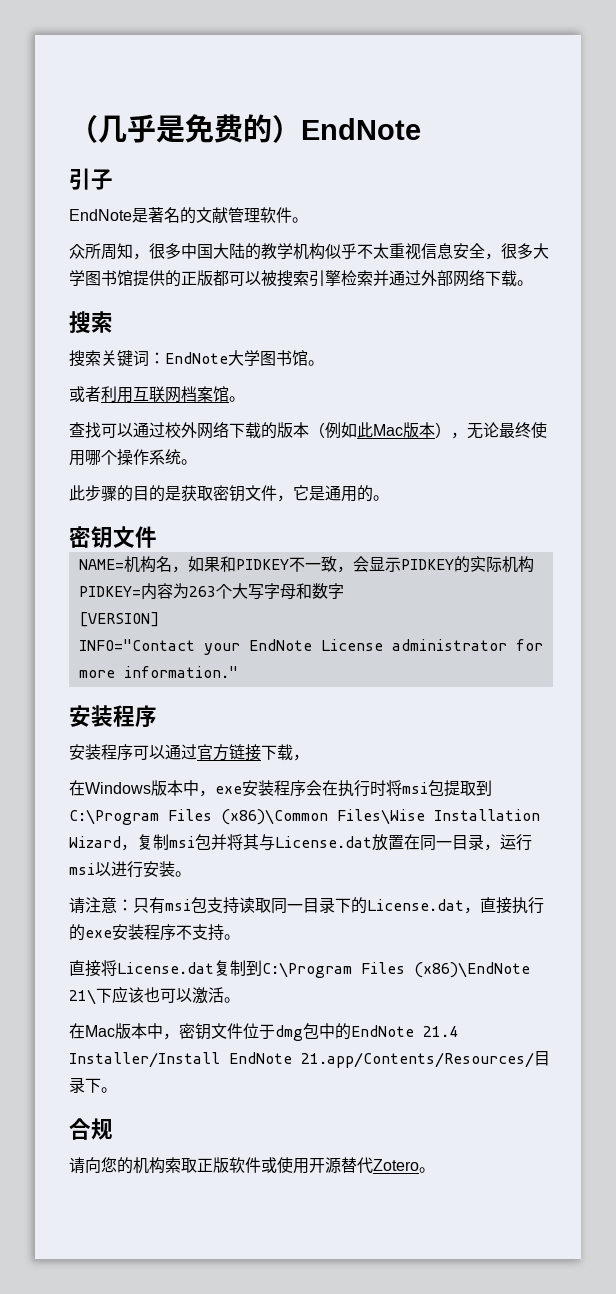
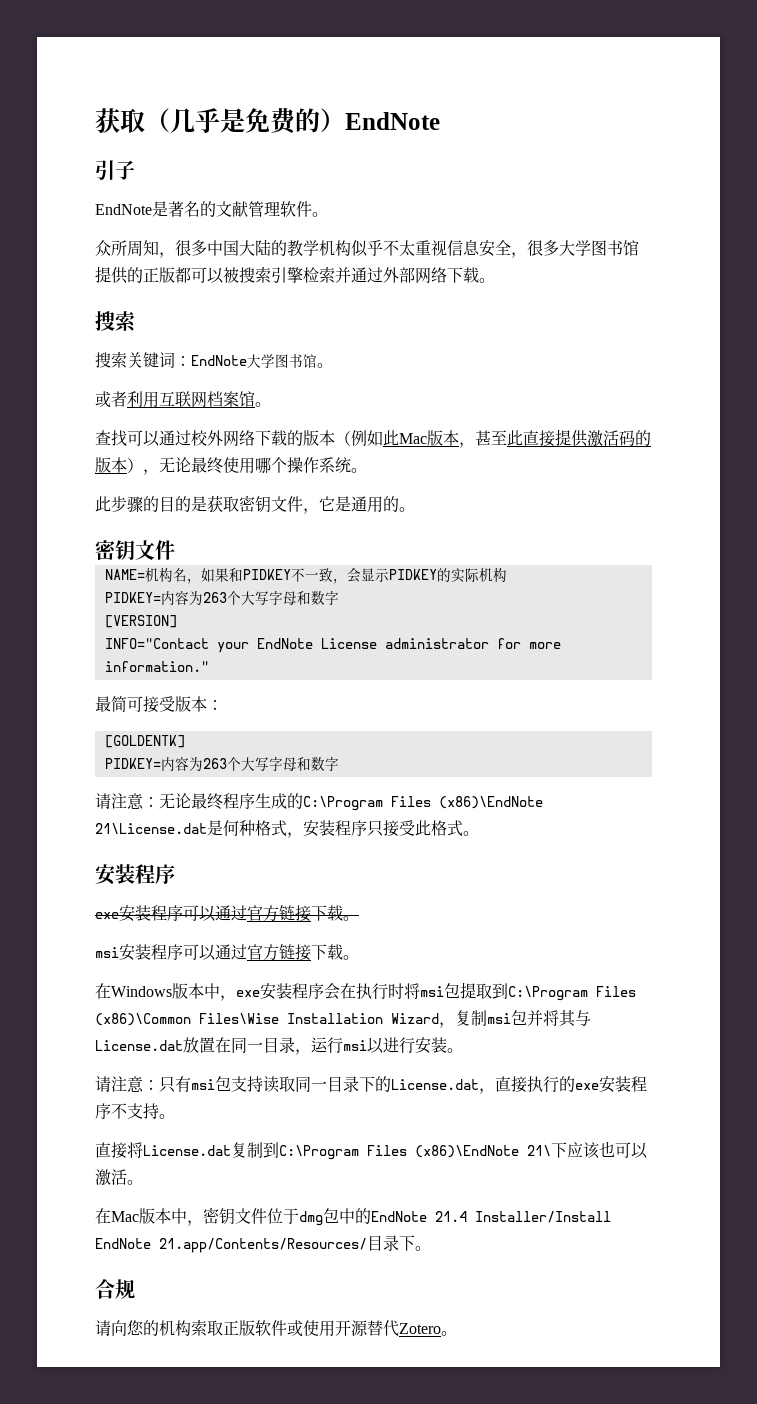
(69, 129) none -> [95,108,145,133] 获取
(435, 430) none -> [459,429,651,448] [95,457,127,473] ，甚至此直接提供激活码的版本
(238, 672) none -> [95,696,223,713] [104,735,185,748] [104,756,339,771] [95,793,543,811] [95,820,479,838] // 最简可接受版本： // [GOLDENTK] // PIDKEY=内容为263个大写字母和数字 // 请注意：无论最终程序生成的C:\Program Files (x86)\EndNote 21\License.dat是何种格式，安装程序只接受此格式。
[69,744,309,761] 安装程序可以通过官方链接下载， -> [95,905,359,922] [95,944,359,961] exe安装程序可以通过官方链接下载。 // msi安装程序可以通过官方链接下载。

